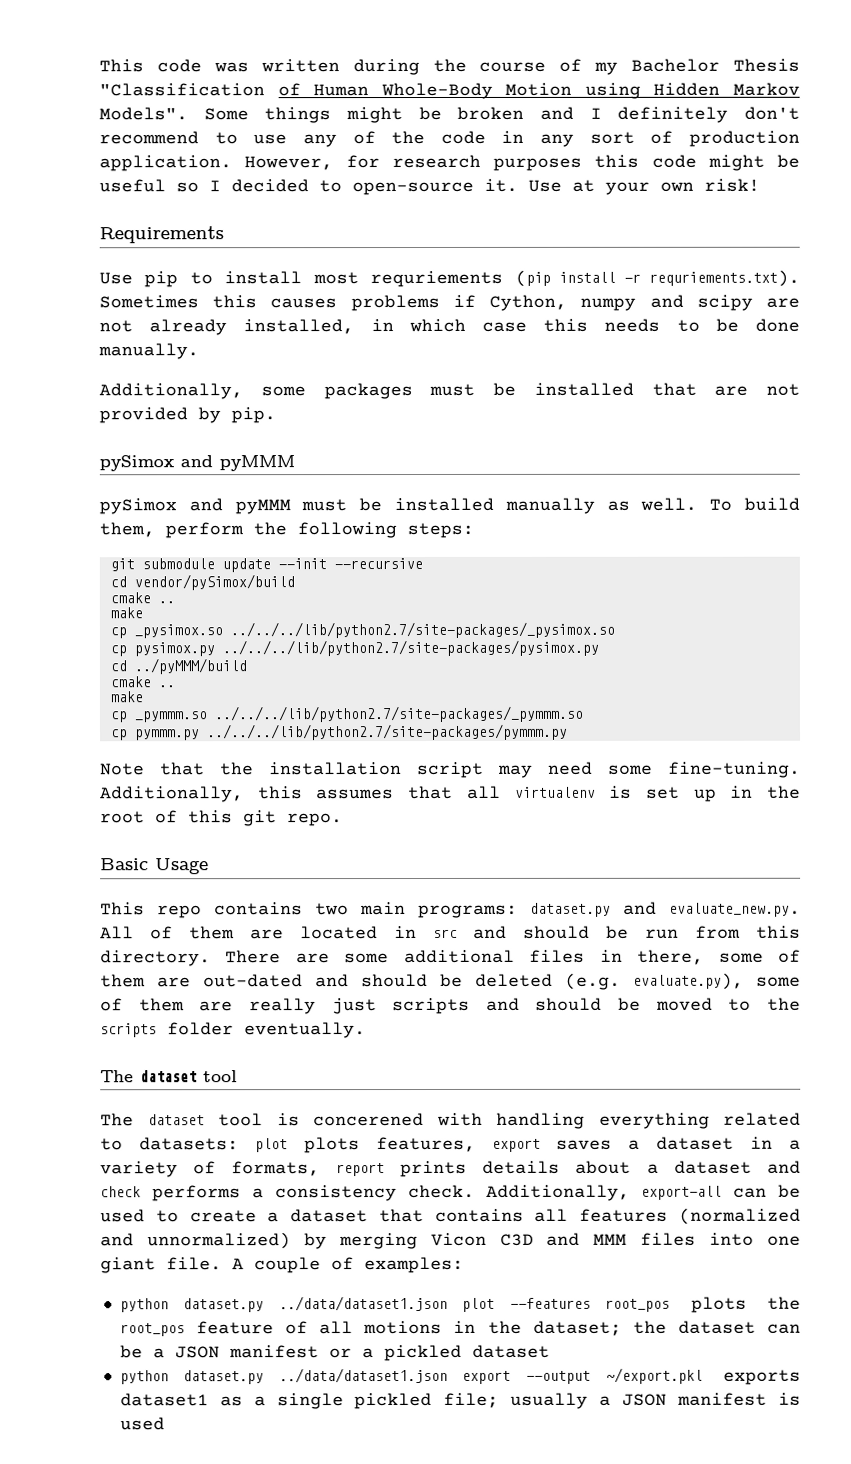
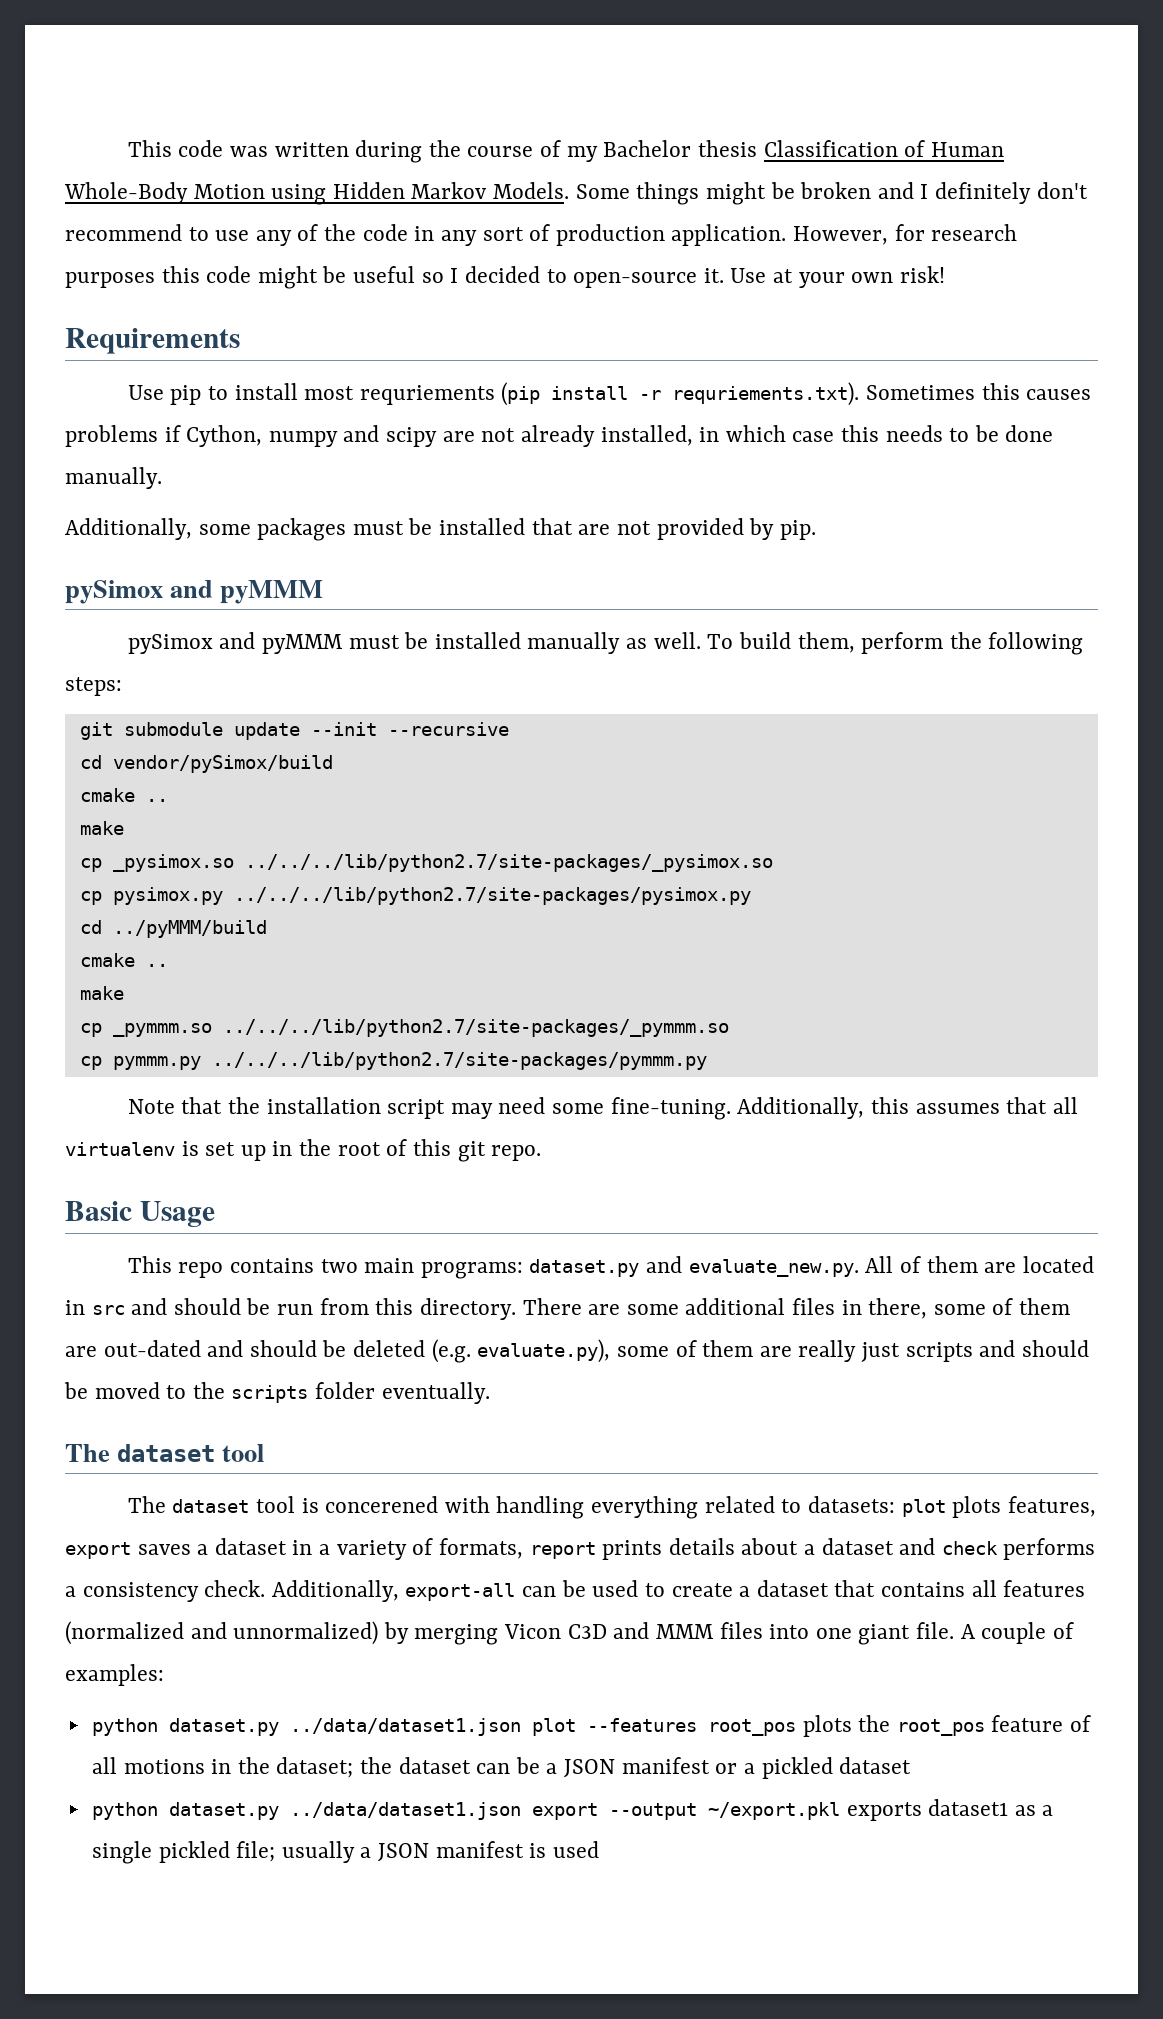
[732,58,800,72] [99,83,265,97] Thesis "Classification -> [697,140,898,157] thesis Classification
[99,107,188,121] Models". -> [493,182,570,199] Models.

